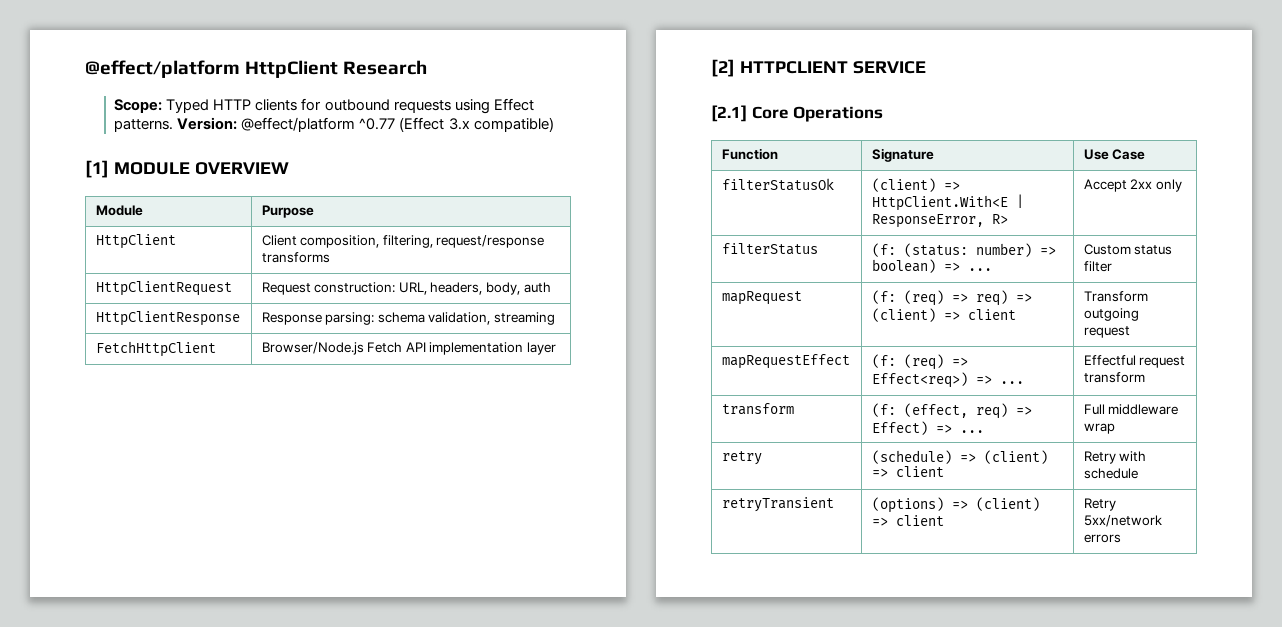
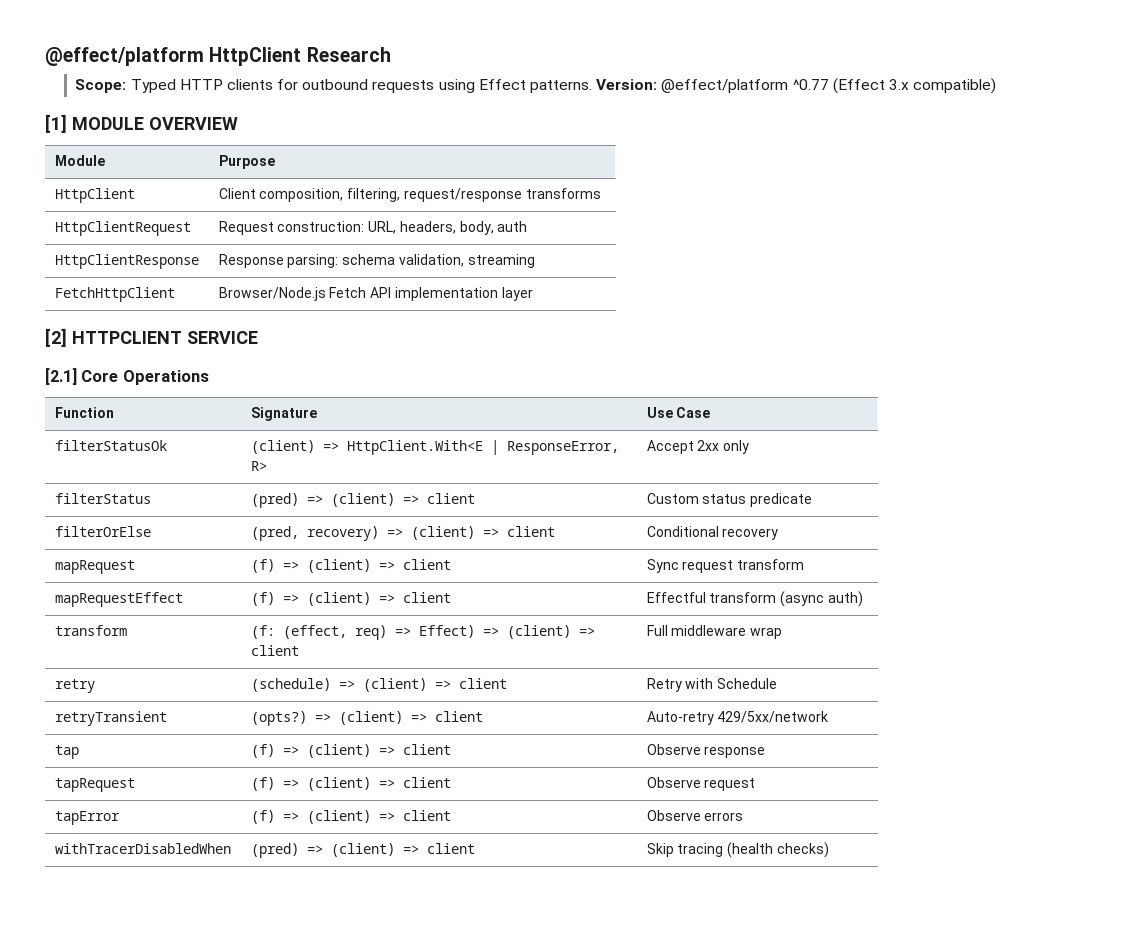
[871,243,1056,257] [871,259,992,273] [1083,244,1173,255] [1083,261,1112,272] [721,291,802,305] [871,290,1032,306] [871,308,1016,322] [1083,291,1148,302] [1083,308,1139,321] [1083,326,1130,338] (f: (status: number) => boolean) => ... | Custom status filter // mapRequest | (f: (req) => req) => (client) => client | Transform outgoing request -> [250,493,475,508] [646,493,813,507] [54,526,151,537] [250,526,555,541] [646,526,779,540] [54,560,135,574] [250,559,451,573] [646,559,805,573] (pred) => (client) => client | Custom status predicate // filterOrElse | (pred, recovery) => (client) => client | Conditional recovery // mapRequest | (f) => (client) => client | Sync request transform
[871,354,968,370] [871,372,1024,388] (f: (req) => Effect<req>) => ... -> [250,592,451,606] (f) => (client) => client
[1139,356,1186,368] [1083,372,1145,383] request transform -> [709,591,863,607] transform (async auth)
[959,430,984,433] ... -> [506,625,595,639] [250,645,299,656] (client) => client
[1083,468,1138,479] schedule -> [717,678,778,689] Schedule
[871,497,1040,513] [871,515,944,526] [1083,498,1116,511] [1083,515,1162,527] [1083,534,1121,543] (options) => (client) => client | Retry 5xx/network errors -> [250,711,483,726] [646,711,829,725] [54,745,79,759] [250,744,451,758] [646,744,766,758] [54,778,135,792] [250,777,451,791] [646,777,756,791] [54,811,120,825] [250,810,451,824] [646,810,744,821] [54,843,231,854] [250,843,475,858] [646,842,829,858] (opts?) => (client) => client | Auto-retry 429/5xx/network // tap | (f) => (client) => client | Observe response // tapRequest | (f) => (client) => client | Observe request // tapError | (f) => (client) => client | Observe errors // withTracerDisabledWhen | (pred) => (client) => client | Skip tracing (health checks)

